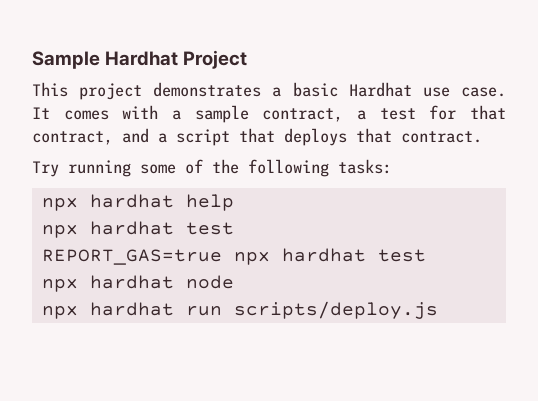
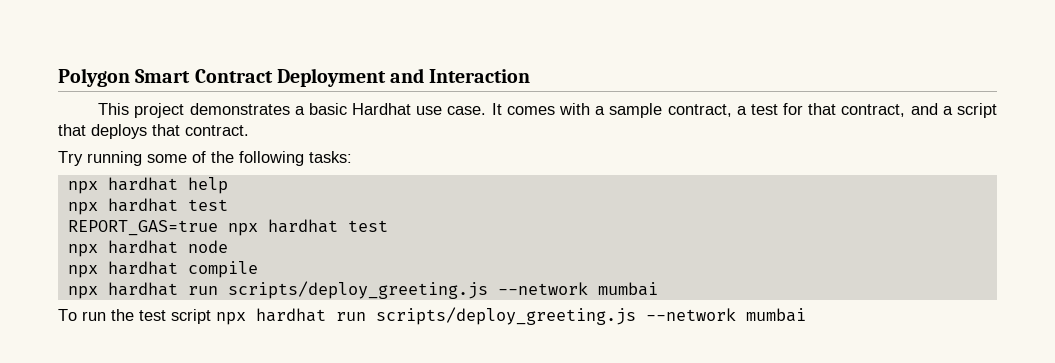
[32,50,248,69] Sample Hardhat Project -> [58,68,531,87] Polygon Smart Contract Deployment and Interaction
[41,301,438,319] // npx hardhat run scripts/deploy.js -> [67,261,258,278] [67,281,658,299] [58,307,806,325] // npx hardhat compile // npx hardhat run scripts/deploy_greeting.js --network mumbai // To run the test script npx hardhat run scripts/deploy_greeting.js --network mumbai

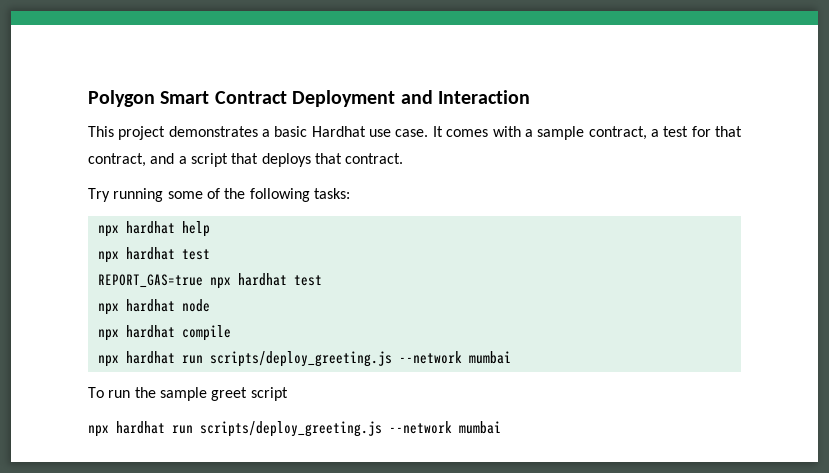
[139,309,211,324] test script -> [159,387,288,401] sample greet script //

